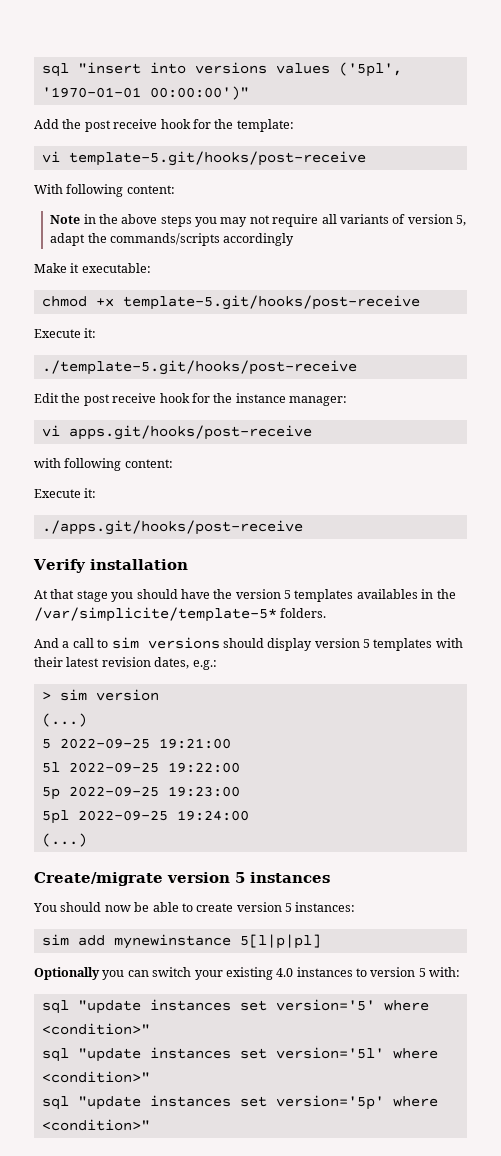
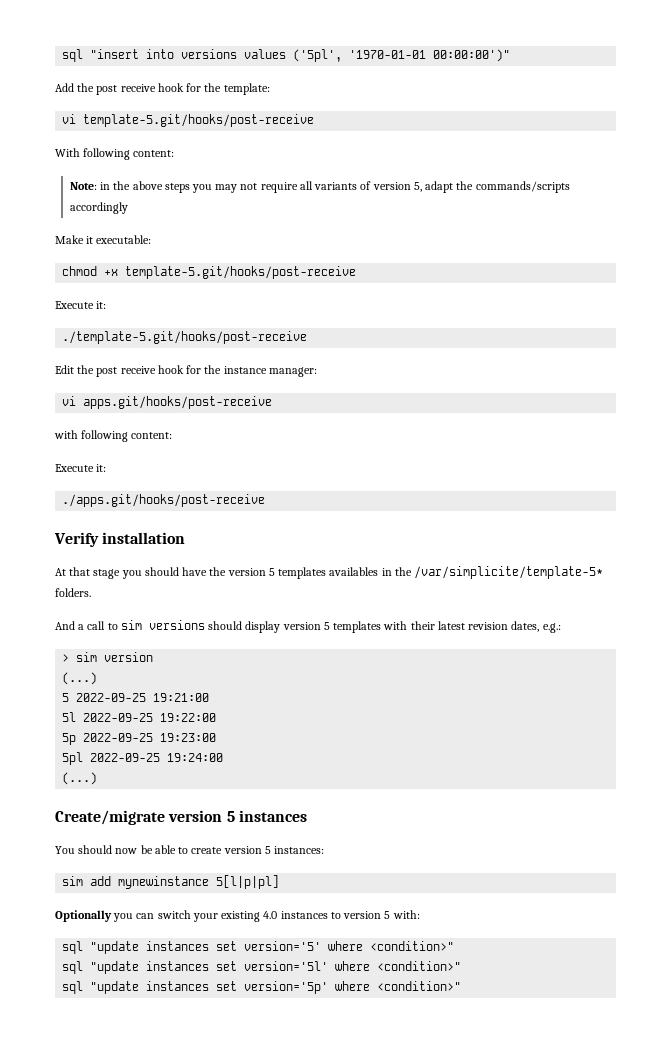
[50,215,81,224] Note -> [69,182,97,190] Note:

